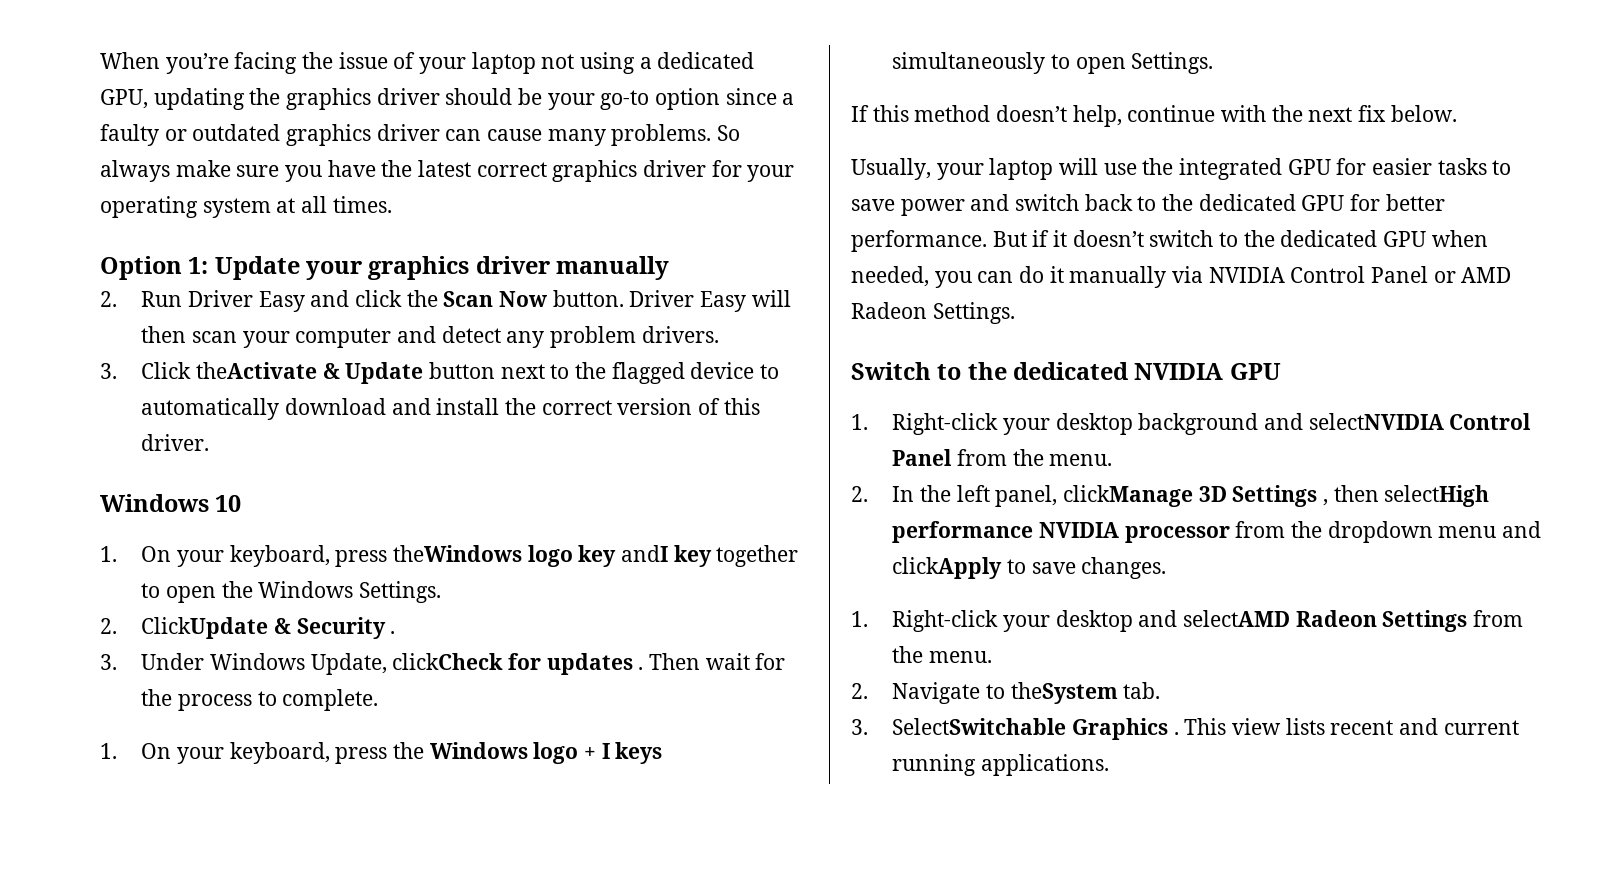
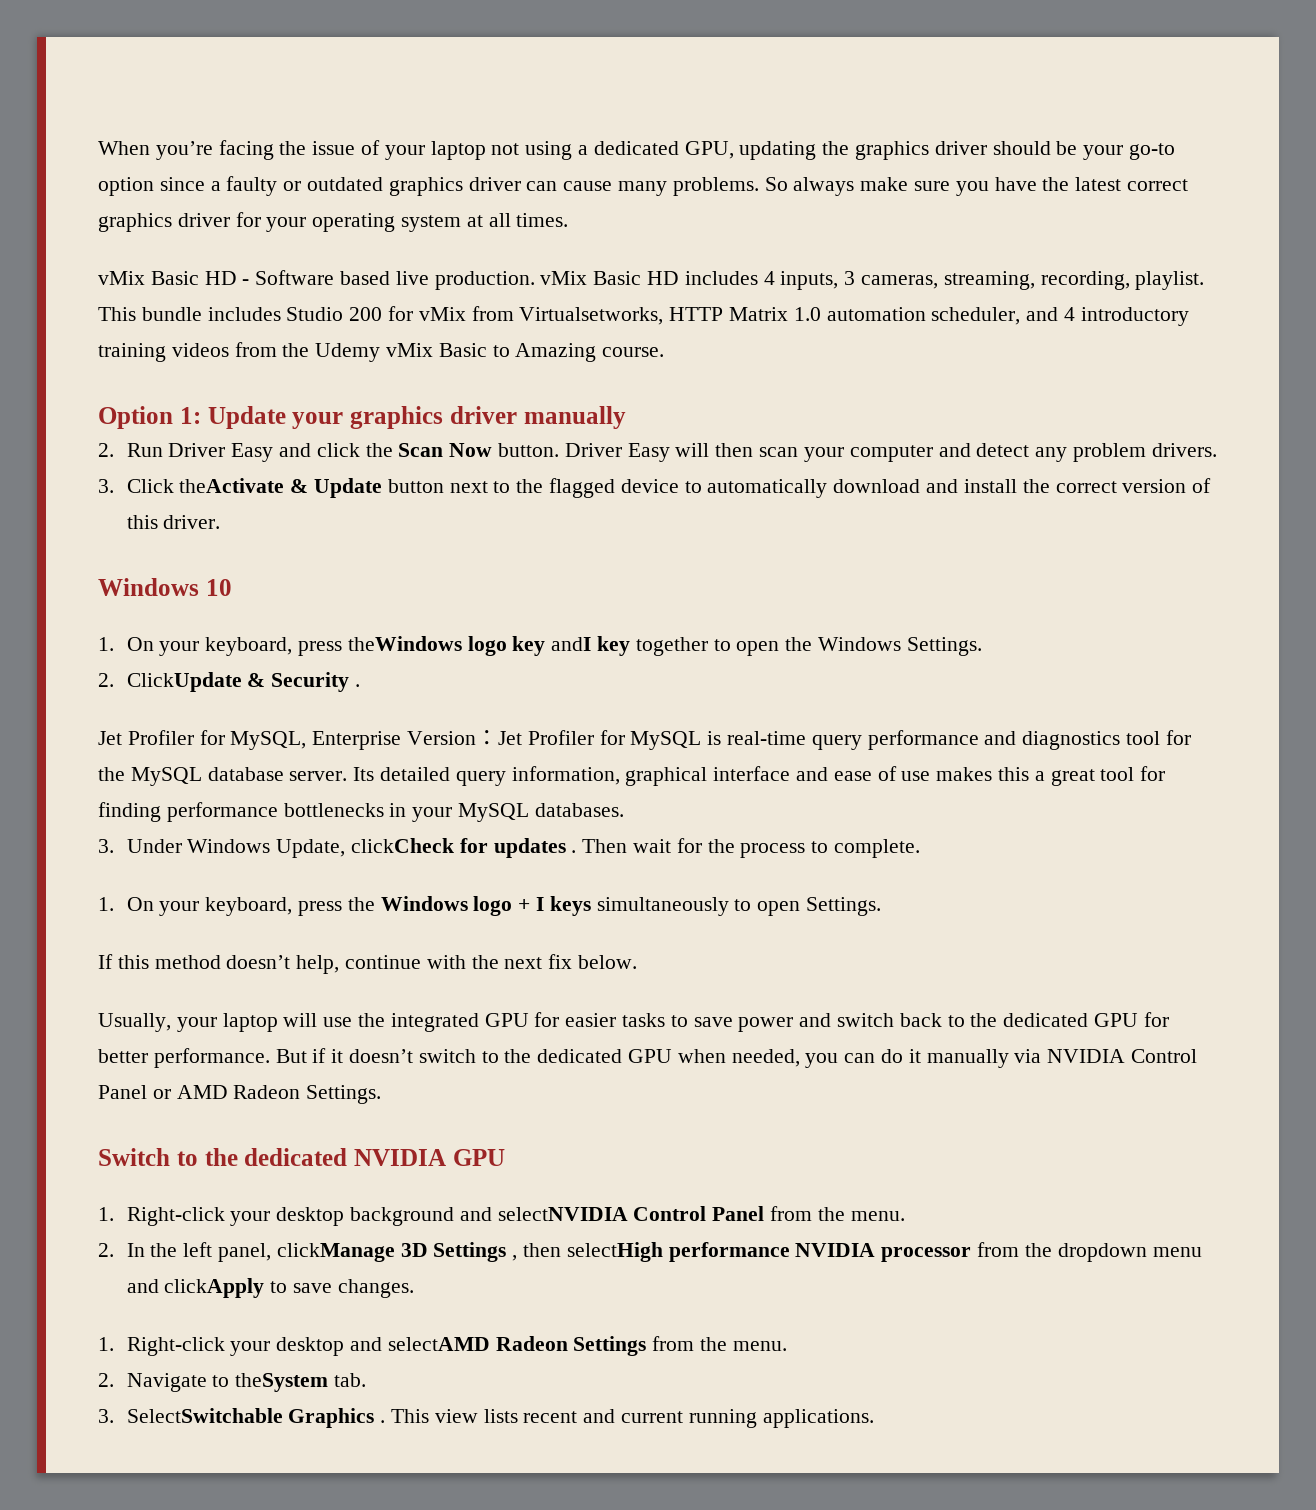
(392, 204) none -> [98,270,1205,290] [98,306,1189,326] [98,342,665,362] // vMix Basic HD - Software based live production. vMix Basic HD includes 4 inputs, 3 cameras, streaming, recording, playlist. This bundle includes Studio 200 for vMix from Virtualsetworks, HTTP Matrix 1.0 automation scheduler, and 4 introductory training videos from the Udemy vMix Basic to Amazing course.
(396, 632) none -> [98,730,1191,750] [98,766,1166,786] [98,802,624,822] // Jet Profiler for MySQL, Enterprise Version：Jet Profiler for MySQL is real-time query performance and diagnostics tool for the MySQL database server. Its detailed query information, graphical interface and ease of use makes this a great tool for finding performance bottlenecks in your MySQL databases.

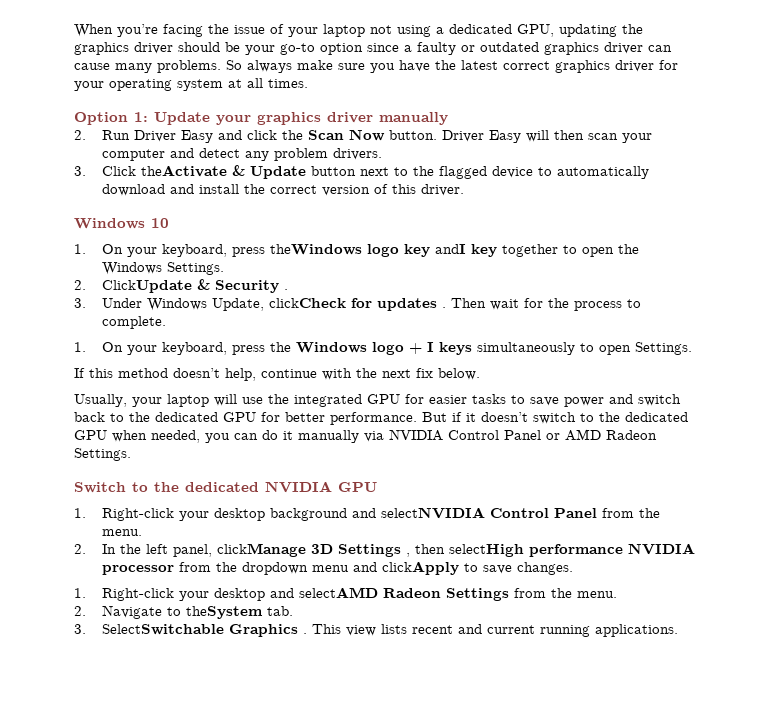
[98,270,1205,290] [98,306,1189,326] [98,342,665,362] // vMix Basic HD - Software based live production. vMix Basic HD includes 4 inputs, 3 cameras, streaming, recording, playlist. This bundle includes Studio 200 for vMix from Virtualsetworks, HTTP Matrix 1.0 automation scheduler, and 4 introductory training videos from the Udemy vMix Basic to Amazing course. -> (308, 83) none
[98,730,1191,750] [98,766,1166,786] [98,802,624,822] // Jet Profiler for MySQL, Enterprise Version：Jet Profiler for MySQL is real-time query performance and diagnostics tool for the MySQL database server. Its detailed query information, graphical interface and ease of use makes this a great tool for finding performance bottlenecks in your MySQL databases. -> (289, 289) none

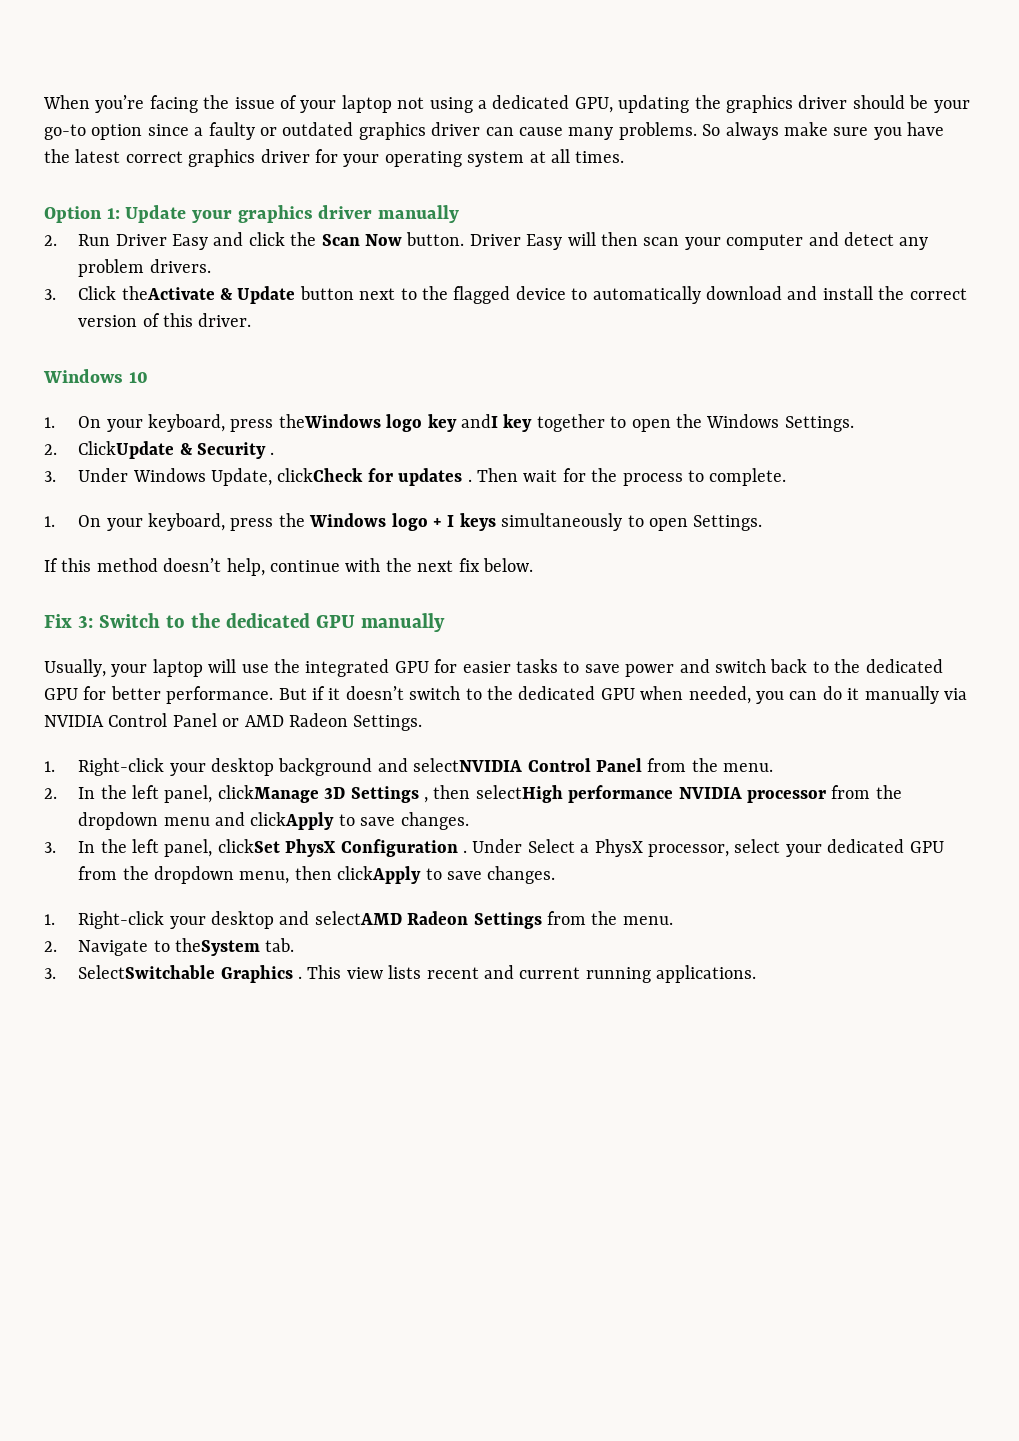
(480, 374) none -> [44,613,445,632] // Fix 3: Switch to the dedicated GPU manually
[74,481,377,493] // Switch to the dedicated NVIDIA GPU -> (423, 723) none
(574, 568) none -> [44,839,944,857] [78,866,556,884] // 3. In the left panel, clickSet PhysX Configuration . Under Select a PhysX processor, select your dedicated GPU from the dropdown menu, then clickApply to save changes.

